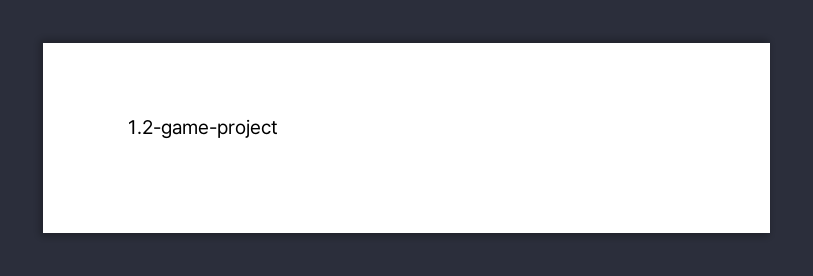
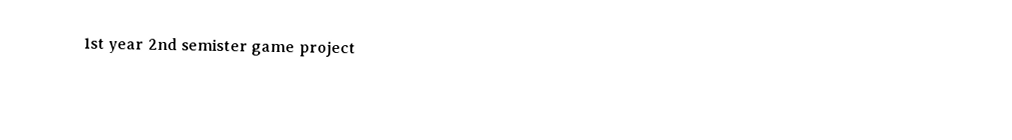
[128,119,278,139] 1.2-game-project -> [83,37,356,58] 1st year 2nd semister game project

